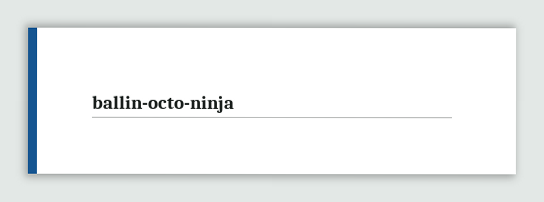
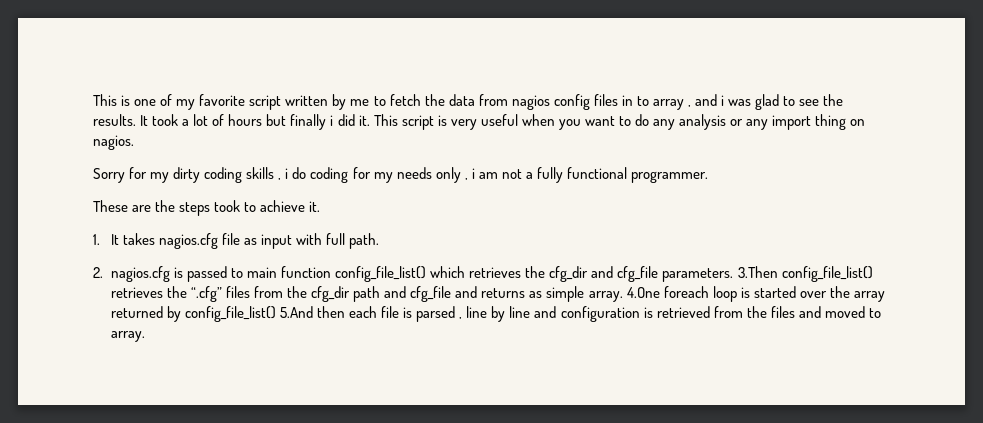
[91,95,235,113] ballin-octo-ninja -> [93,94,844,110] [93,114,866,130] [93,135,134,150] [93,167,709,183] [93,200,321,216] [93,233,380,249] [93,266,873,282] [110,286,885,302] [110,306,881,322] [110,331,145,342] This is one of my favorite script written by me to fetch the data from nagios config files in to array , and i was glad to see the results. It took a lot of hours but finally i did it. This script is very useful when you want to do any analysis or any import thing on nagios. // Sorry for my dirty coding skills , i do coding for my needs only , i am not a fully functional programmer. // These are the steps took to achieve it. // 1. It takes nagios.cfg file as input with full path. // 2. nagios.cfg is passed to main function config_file_list() which retrieves the cfg_dir and cfg_file parameters. 3.Then config_file_list() retrieves the “.cfg” files from the cfg_dir path and cfg_file and returns as simple array. 4.One foreach loop is started over the array returned by config_file_list() 5.And then each file is parsed , line by line and configuration is retrieved from the files and moved to array.

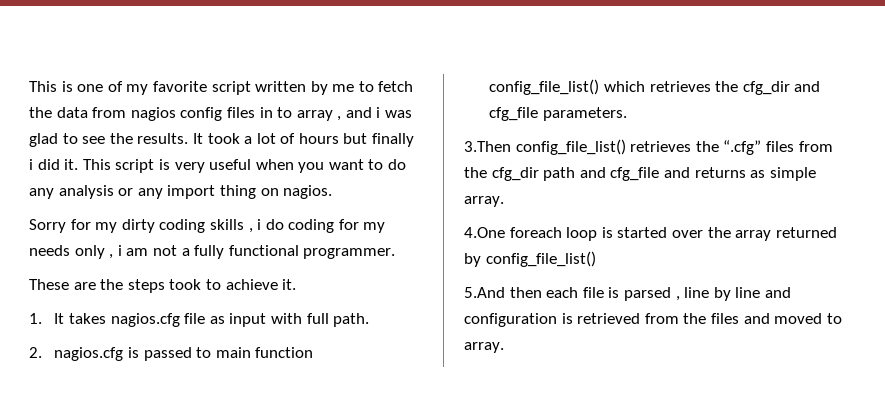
(734, 275) none -> (627, 114) //
(623, 296) none -> (504, 201) //
(276, 314) none -> (596, 259) //

